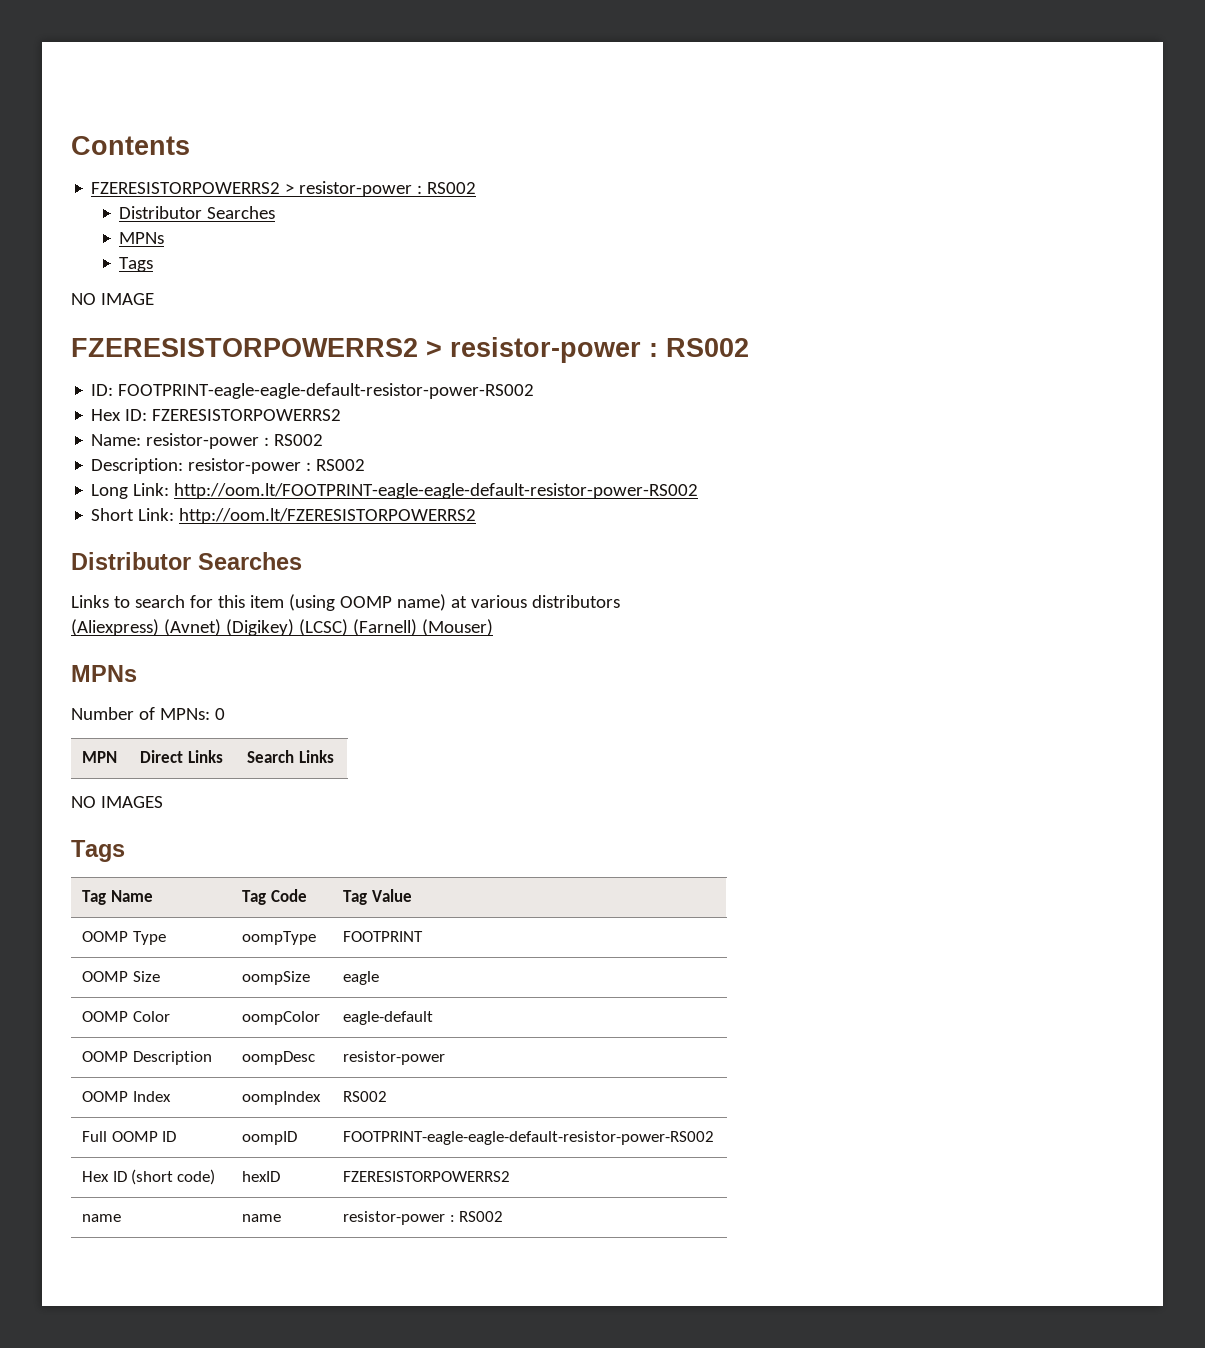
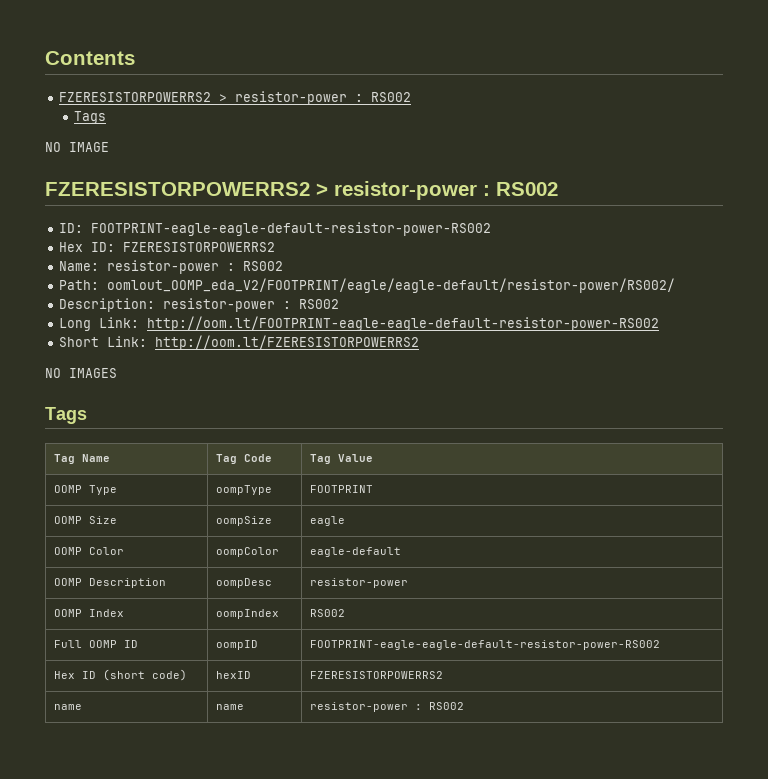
[119,206,276,219] [119,232,165,244] // Distributor Searches // MPNs -> (411, 97) none
(324, 440) none -> [58,278,675,293] // Path: oomlout_OOMP_eda_V2/FOOTPRINT/eagle/eagle-default/resistor-power/RS002/
[71,552,302,570] [71,594,620,611] [71,619,493,636] [71,665,137,682] [71,707,225,720] [82,751,118,763] [140,750,223,763] [247,750,334,763] // Distributor Searches // Links to search for this item (using OOMP name) at various distributors // (Aliexpress) (Avnet) (Digikey) (LCSC) (Farnell) (Mouser) // MPNs // Number of MPNs: 0 // MPN | Direct Links | Search Links -> (419, 342) none

